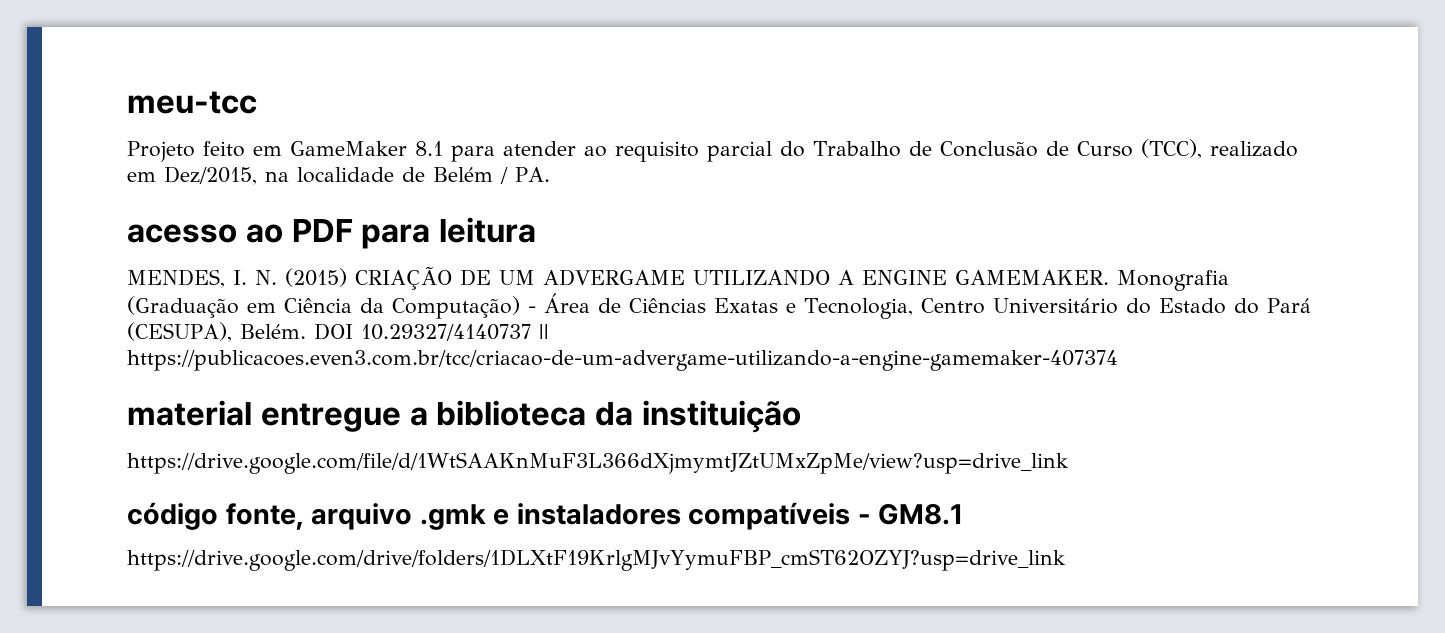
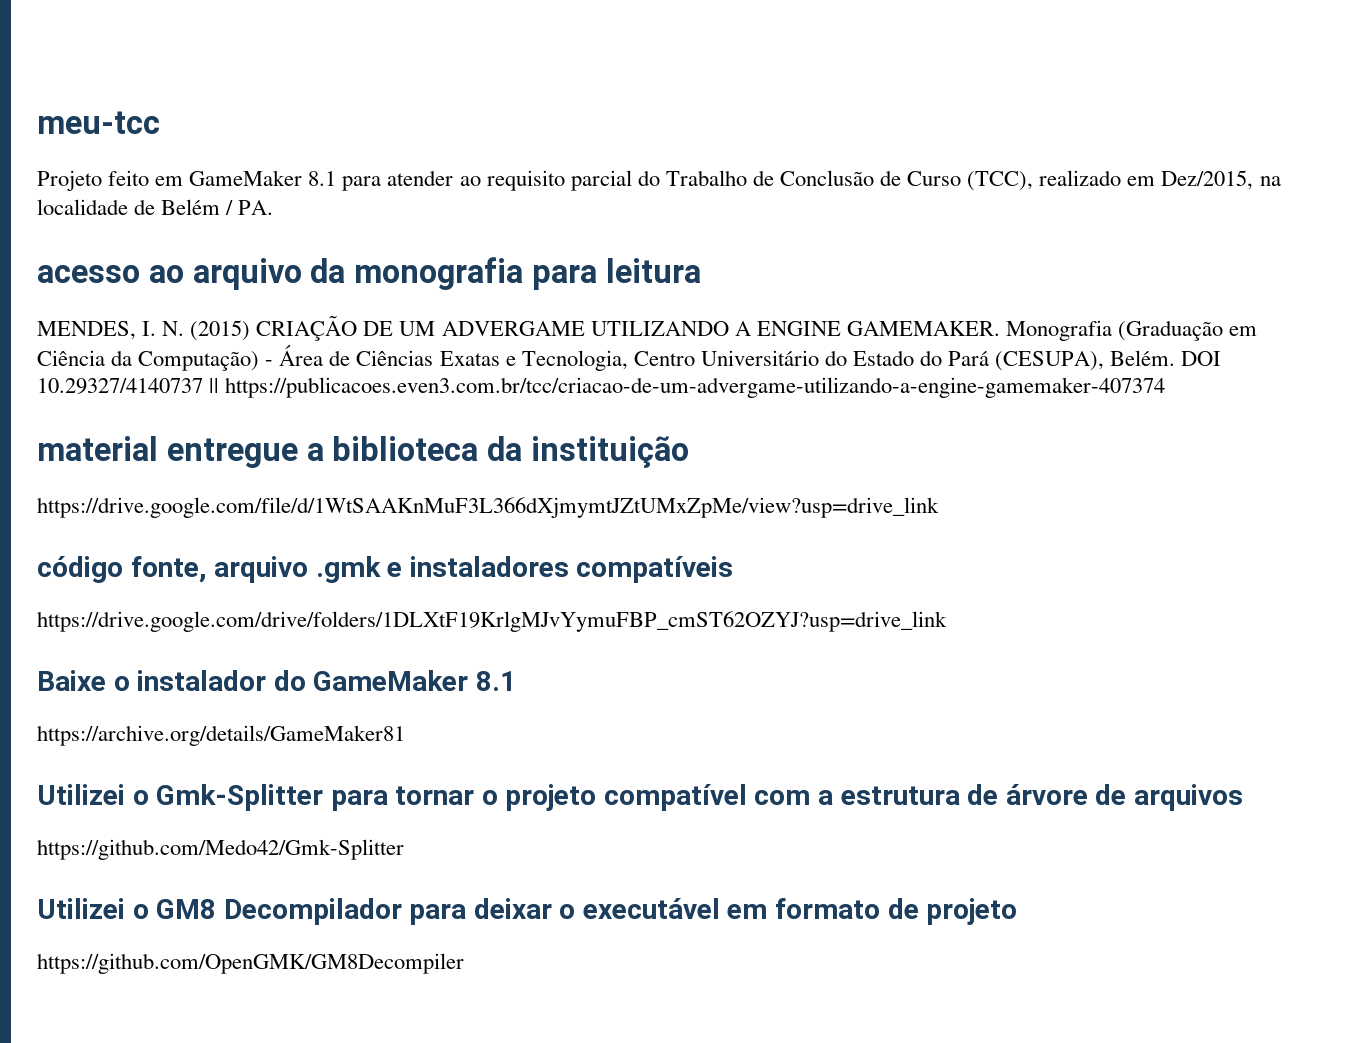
[291,219,353,242] PDF -> [192,257,524,290] arquivo da monografia
[857,503,964,525] - GM8.1 -> (734, 569) none
(1066, 560) none -> [37,670,516,691] [37,725,405,746] [37,784,1243,811] [37,839,404,860] [37,898,1018,925] [37,953,464,974] // Baixe o instalador do GameMaker 8.1 // https://archive.org/details/GameMaker81 // Utilizei o Gmk-Splitter para tornar o projeto compatível com a estrutura de árvore de arquivos // https://github.com/Medo42/Gmk-Splitter // Utilizei o GM8 Decompilador para deixar o executável em formato de projeto // https://github.com/OpenGMK/GM8Decompiler

